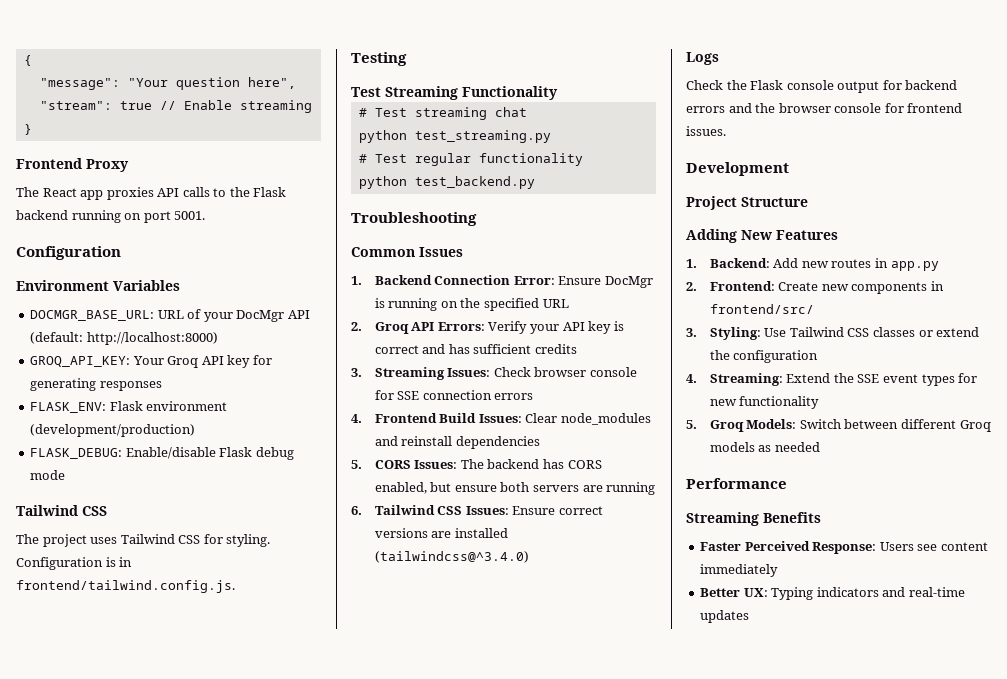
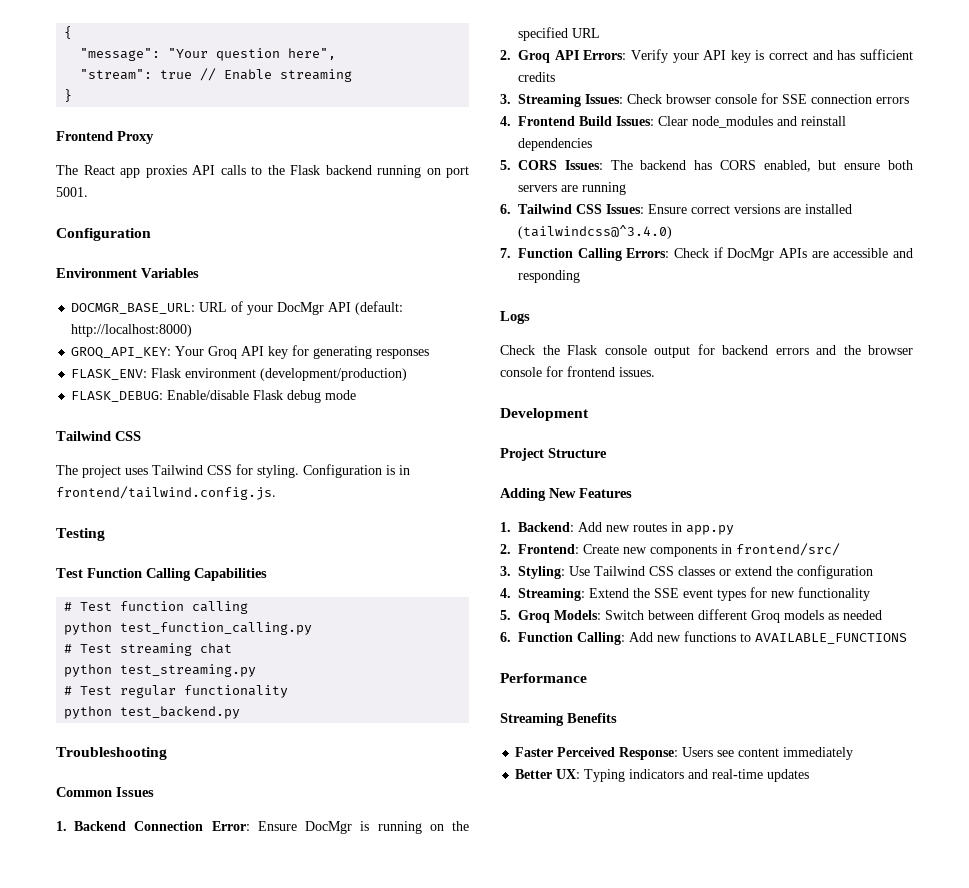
[385,86,558,100] Streaming Functionality -> [87,568,267,581] [64,601,249,614] [64,622,313,635] Function Calling Capabilities // # Test function calling // python test_function_calling.py
(529, 557) none -> [500,247,913,261] [518,270,580,283] // 7. Function Calling Errors: Check if DocMgr APIs are accessible and responding
(820, 447) none -> [500,631,907,645] // 6. Function Calling: Add new functions to AVAILABLE_FUNCTIONS

